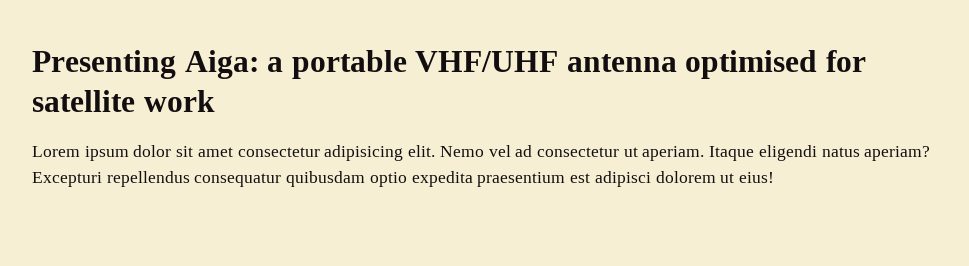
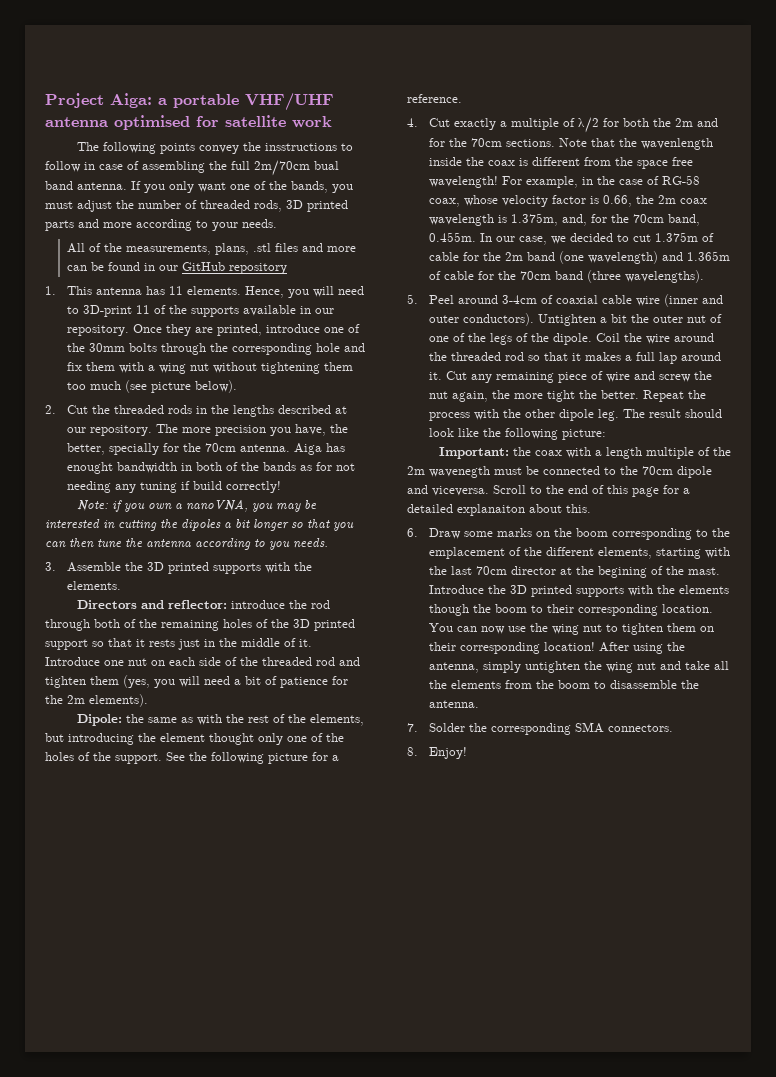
[32,50,176,79] Presenting -> [45,93,104,108] Project
[32,145,931,161] [32,171,774,187] Lorem ipsum dolor sit amet consectetur adipisicing elit. Nemo vel ad consectetur ut aperiam. Itaque eligendi natus aperiam? Excepturi repellendus consequatur quibusdam optio expedita praesentium est adipisci dolorem ut eius! -> [76,142,353,154] [45,160,339,176] [45,181,353,193] [45,200,348,212] [45,219,277,231] [67,243,357,255] [67,262,288,274] [45,286,365,298] [67,305,335,317] [67,324,361,336] [67,343,366,355] [67,362,354,374] [67,380,238,393] [45,405,348,417] [67,424,349,436] [67,443,346,455] [67,462,356,474] [67,481,282,493] [76,499,317,512] [45,519,354,531] [45,538,328,550] [45,562,313,574] [67,581,122,590] [76,600,330,609] [45,619,355,631] [45,638,312,650] [45,657,360,666] [45,675,348,688] [45,694,148,707] [76,714,364,726] [45,733,344,745] [45,752,339,764] [407,94,462,103] [407,117,719,133] [429,138,714,150] [429,157,694,169] [429,175,701,188] [429,195,708,207] [429,213,701,226] [429,232,715,245] [429,251,731,264] [429,270,705,283] [407,294,724,307] [429,313,723,326] [429,333,715,345] [429,352,722,364] [429,371,713,383] [429,390,707,402] [429,409,723,421] [429,428,607,440] [438,447,731,459] [407,466,712,478] [407,485,690,497] [407,504,591,516] [407,528,731,540] [429,547,731,559] [429,566,721,578] [429,585,730,597] [429,604,714,616] [429,623,715,635] [429,642,686,654] [429,661,730,673] [429,680,700,689] [429,700,480,708] [407,722,674,735] [407,747,468,759] The following points convey the insstructions to follow in case of assembling the full 2m/70cm bual band antenna. If you only want one of the bands, you must adjust the number of threaded rods, 3D printed parts and more according to your needs. // All of the measurements, plans, .stl files and more can be found in our GitHub repository // 1. This antenna has 11 elements. Hence, you will need to 3D-print 11 of the supports available in our repository. Once they are printed, introduce one of the 30mm bolts through the corresponding hole and fix them with a wing nut without tightening them too much (see picture below). // 2. Cut the threaded rods in the lengths described at our repository. The more precision you have, the better, specially for the 70cm antenna. Aiga has enought bandwidth in both of the bands as for not needing any tuning if build correctly! // Note: if you own a nanoVNA, you may be interested in cutting the dipoles a bit longer so that you can then tune the antenna according to you needs. // 3. Assemble the 3D printed supports with the elements. // Directors and reflector: introduce the rod through both of the remaining holes of the 3D printed support so that it rests just in the middle of it. Introduce one nut on each side of the threaded rod and tighten them (yes, you will need a bit of patience for the 2m elements). // Dipole: the same as with the rest of the elements, but introducing the element thought only one of the holes of the support. See the following picture for a reference. // 4. Cut exactly a multiple of λ/2 for both the 2m and for the 70cm sections. Note that the wavenlength inside the coax is different from the space free wavelength! For example, in the case of RG-58 coax, whose velocity factor is 0.66, the 2m coax wavelength is 1.375m, and, for the 70cm band, 0.455m. In our case, we decided to cut 1.375m of cable for the 2m band (one wavelength) and 1.365m of cable for the 70cm band (three wavelengths). // 5. Peel around 3-4cm of coaxial cable wire (inner and outer conductors). Untighten a bit the outer nut of one of the legs of the dipole. Coil the wire around the threaded rod so that it makes a full lap around it. Cut any remaining piece of wire and screw the nut again, the more tight the better. Repeat the process with the other dipole leg. The result should look like the following picture: // Important: the coax with a length multiple of the 2m wavenegth must be connected to the 70cm dipole and viceversa. Scroll to the end of this page for a detailed explanaiton about this. // 6. Draw some marks on the boom corresponding to the emplacement of the different elements, starting with the last 70cm director at the begining of the mast. Introduce the 3D printed supports with the elements though the boom to their corresponding location. You can now use the wing nut to tighten them on their corresponding location! After using the antenna, simply untighten the wing nut and take all the elements from the boom to disassemble the antenna. // 7. Solder the corresponding SMA connectors. // 8. Enjoy!

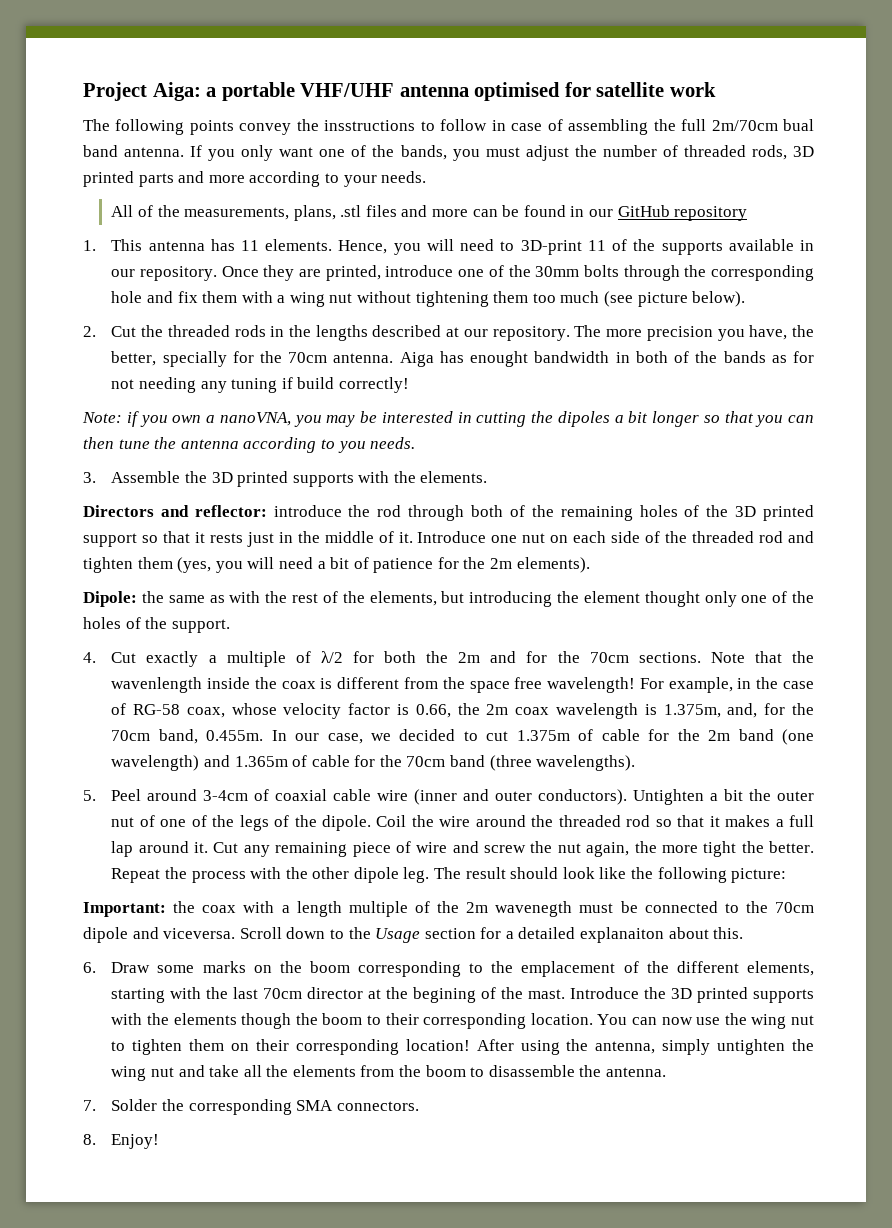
[166,752,339,764] [407,94,462,103] See the following picture for a reference. -> (230, 626) none
[530,485,659,497] to the end of this page -> [286,927,476,943] down to the Usage section

